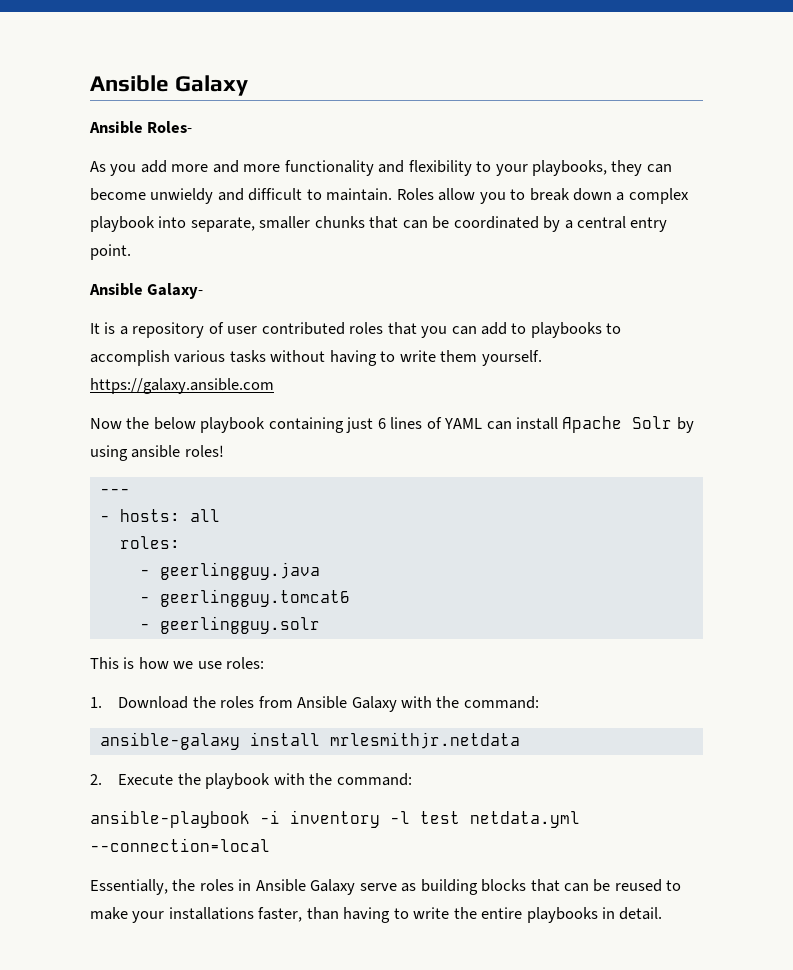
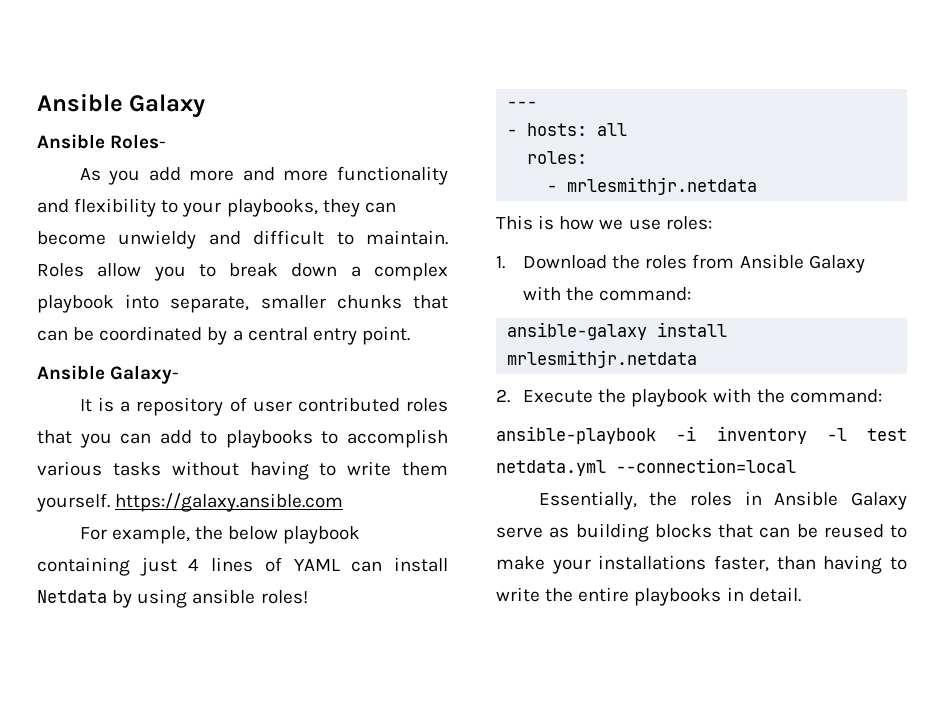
[90,418,122,429] Now -> [79,526,190,544] For example,
[377,418,386,429] 6 -> [188,558,200,571] 4
[562,416,673,433] Apache Solr -> [37,590,107,603] Netdata
[159,562,320,580] [139,589,350,607] [139,616,320,634] geerlingguy.java // - geerlingguy.tomcat6 // - geerlingguy.solr -> [567,177,758,195] mrlesmithjr.netdata

